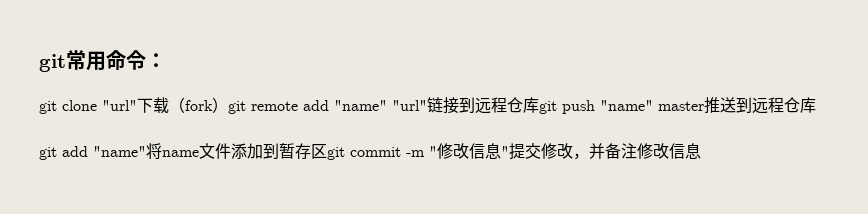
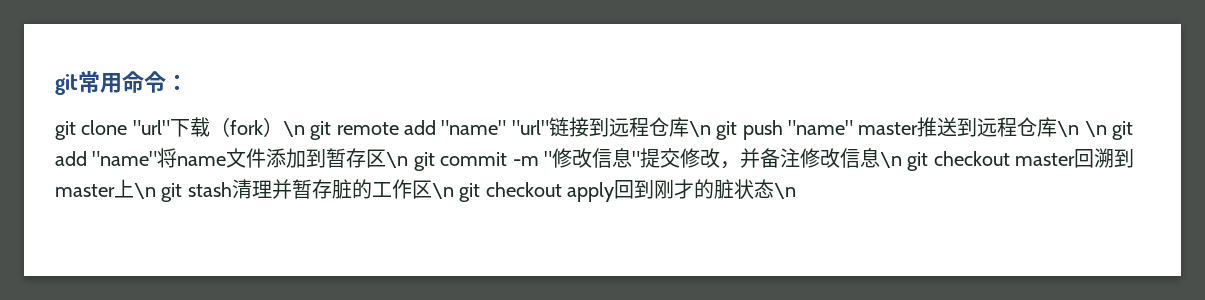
(228, 105) none -> [282,121,305,137] \n
(539, 105) none -> [688,121,711,137] \n
(816, 105) // -> [1057,121,1107,137] \n \n
(327, 151) none -> [386,152,409,168] \n
(701, 151) none -> [879,148,1135,171] [55,179,796,202] \n git checkout master回溯到master上\n git stash清理并暂存脏的工作区\n git checkout apply回到刚才的脏状态\n

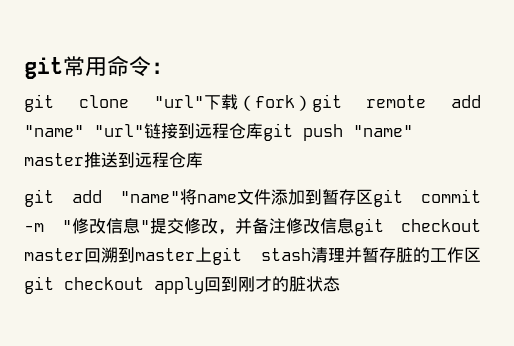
[282,121,305,137] \n -> (312, 103) none
[688,121,711,137] \n -> (263, 131) none
[1057,121,1107,137] \n \n -> (203, 160) //
[386,152,409,168] \n -> (373, 196) none
[879,152,902,168] \n -> (354, 226) none
[134,183,156,199] \n -> (212, 254) none
[431,183,454,199] \n -> (481, 254) none
[774,183,796,199] \n -> (340, 284) none

